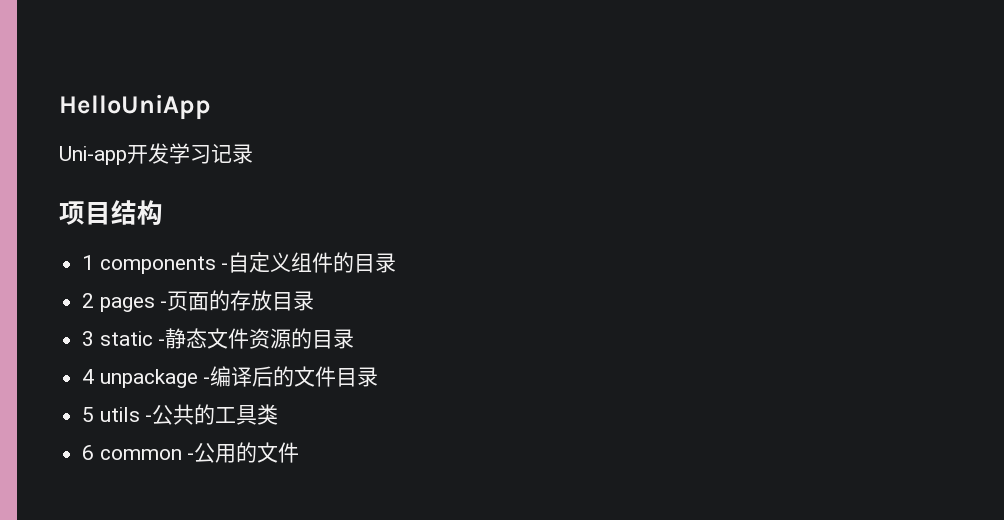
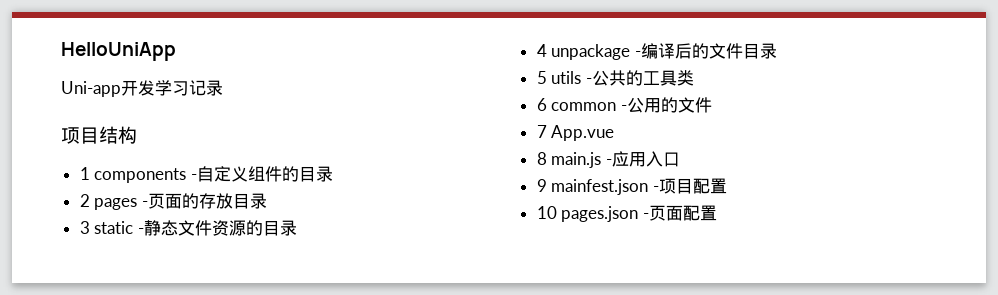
(300, 452) none -> [536,125,615,141] [536,151,680,168] [536,178,727,195] [536,205,717,222] // 7 App.vue // 8 main.js -应用入口 // 9 mainfest.json -项目配置 // 10 pages.json -页面配置

